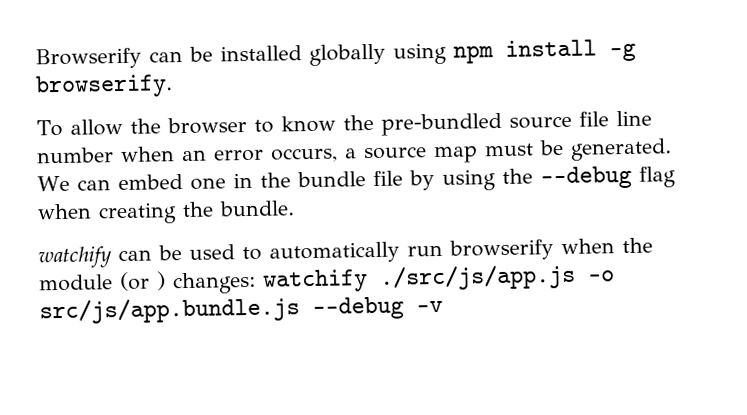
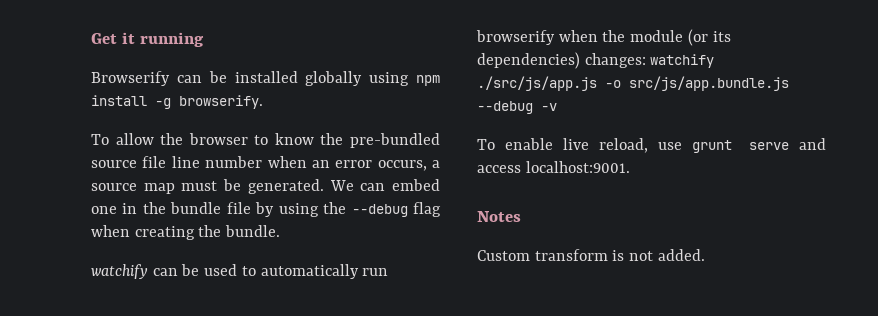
(35, 58) none -> [91,32,205,47] Get it running //
[156,271,166,291] ) -> [712,31,731,42] [477,52,580,69] its dependencies)
(443, 306) none -> [477,138,826,153] [477,161,630,173] [477,211,521,222] [477,249,705,261] // To enable live reload, use grunt serve and access localhost:9001. // Notes // Custom transform is not added.

